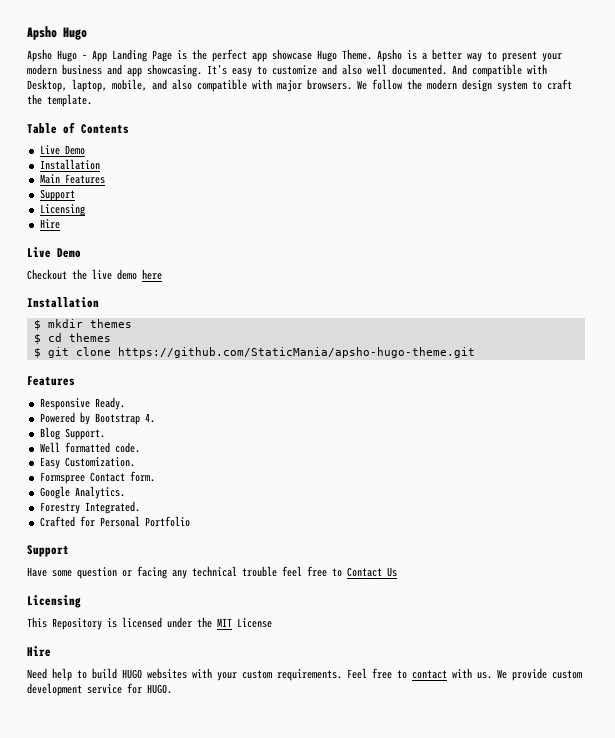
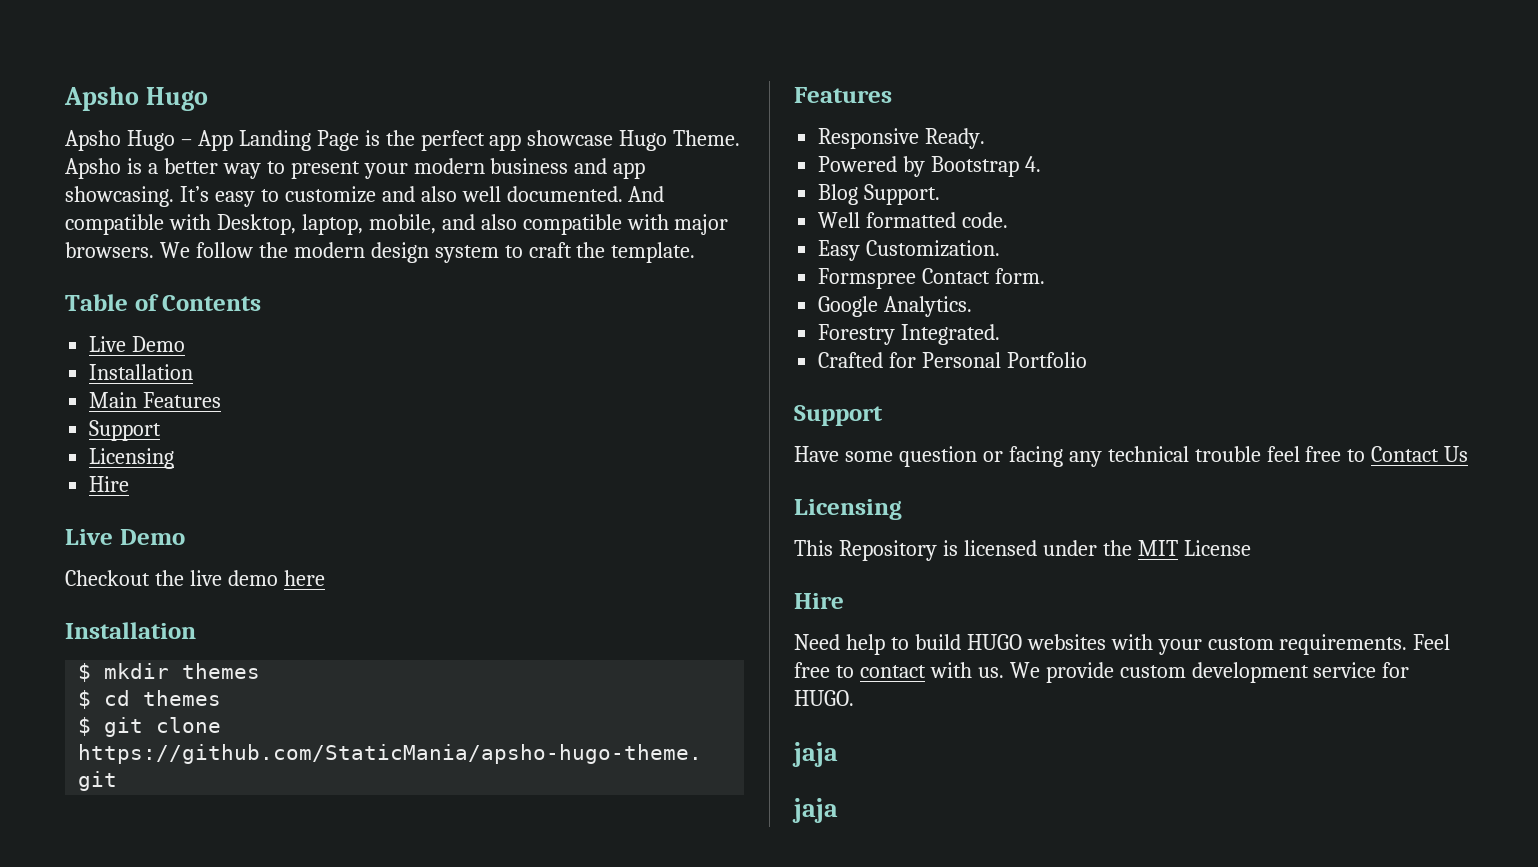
(172, 689) none -> [792,742,838,767] [792,798,838,823] // jaja // jaja

